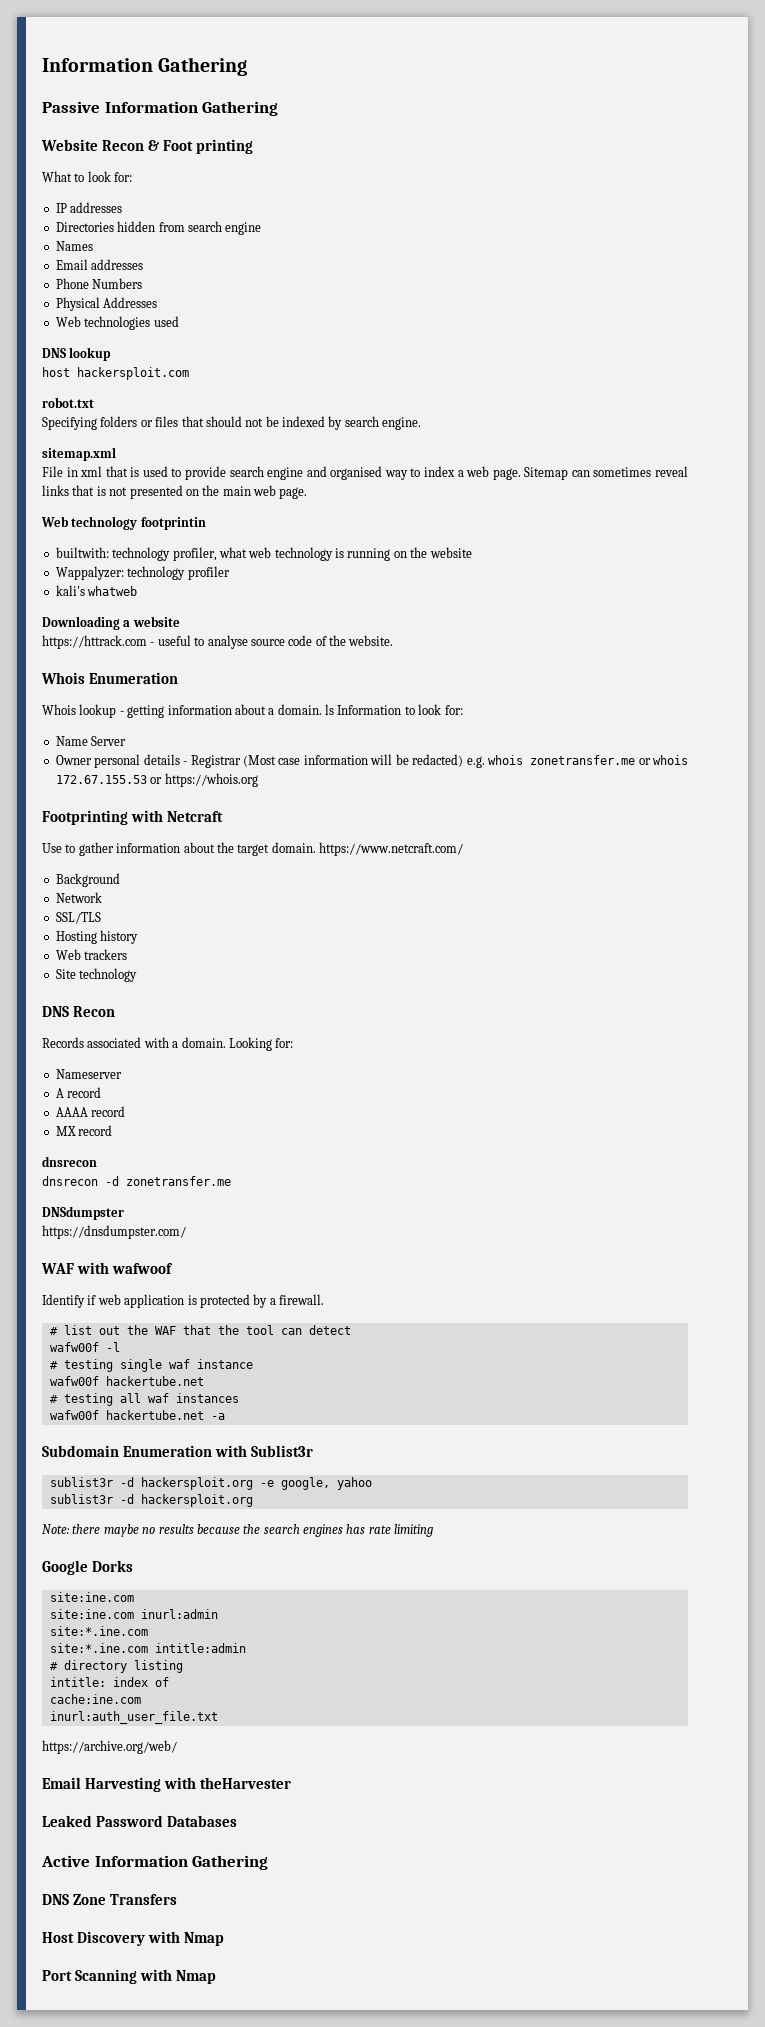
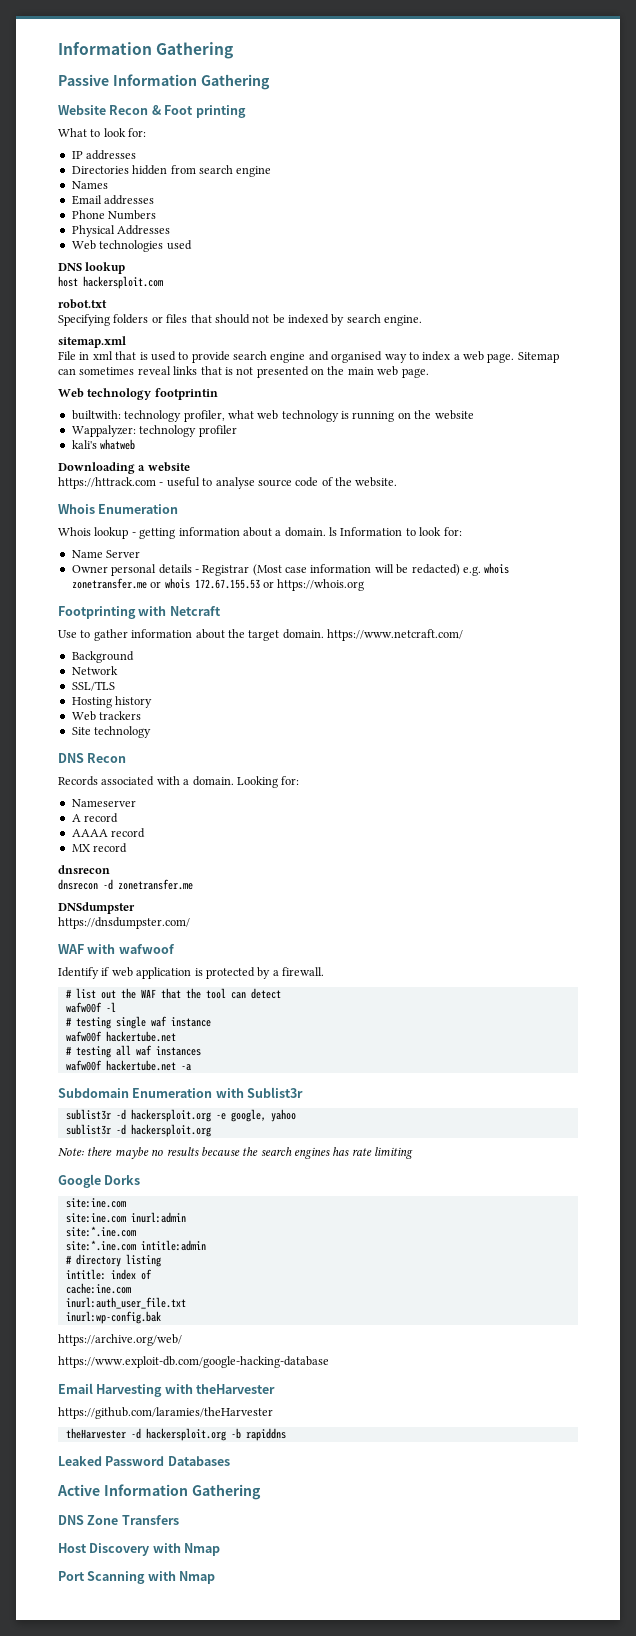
(218, 1717) none -> [65,1311,161,1324] // inurl:wp-config.bak
(177, 1747) none -> [58,1356,329,1368] // https://www.exploit-db.com/google-hacking-database
(291, 1783) none -> [58,1407,273,1419] [65,1428,286,1441] // https://github.com/laramies/theHarvester // theHarvester -d hackersploit.org -b rapiddns

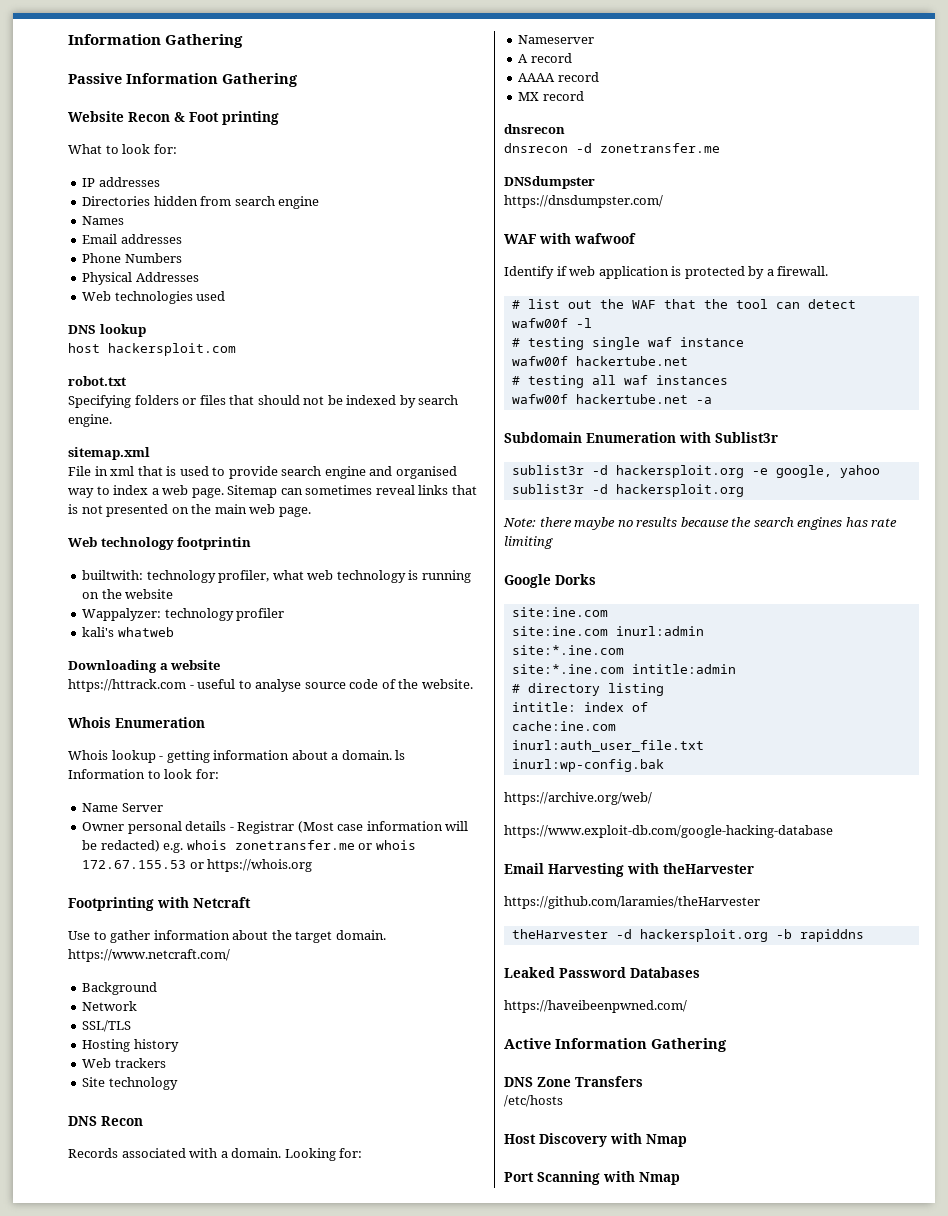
(230, 1461) none -> [504,1000,687,1013] // https://haveibeenpwned.com/
(179, 1520) none -> [504,1095,563,1107] // /etc/hosts

